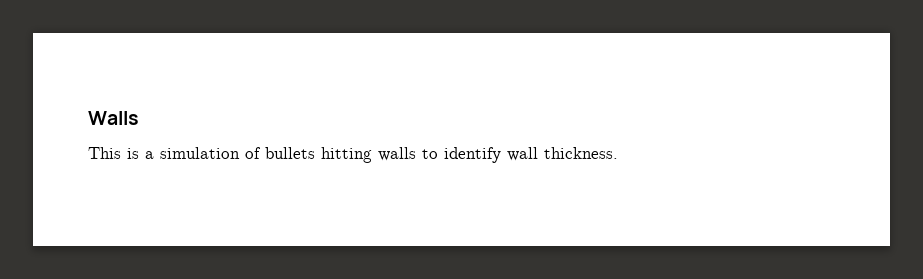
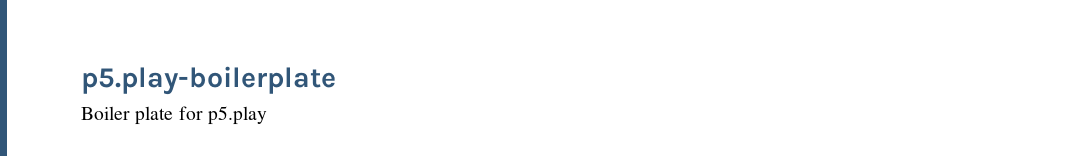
[88,111,139,125] [88,147,618,163] Walls // This is a simulation of bullets hitting walls to identify wall thickness. -> [81,66,336,95] [81,106,267,125] p5.play-boilerplate // Boiler plate for p5.play

